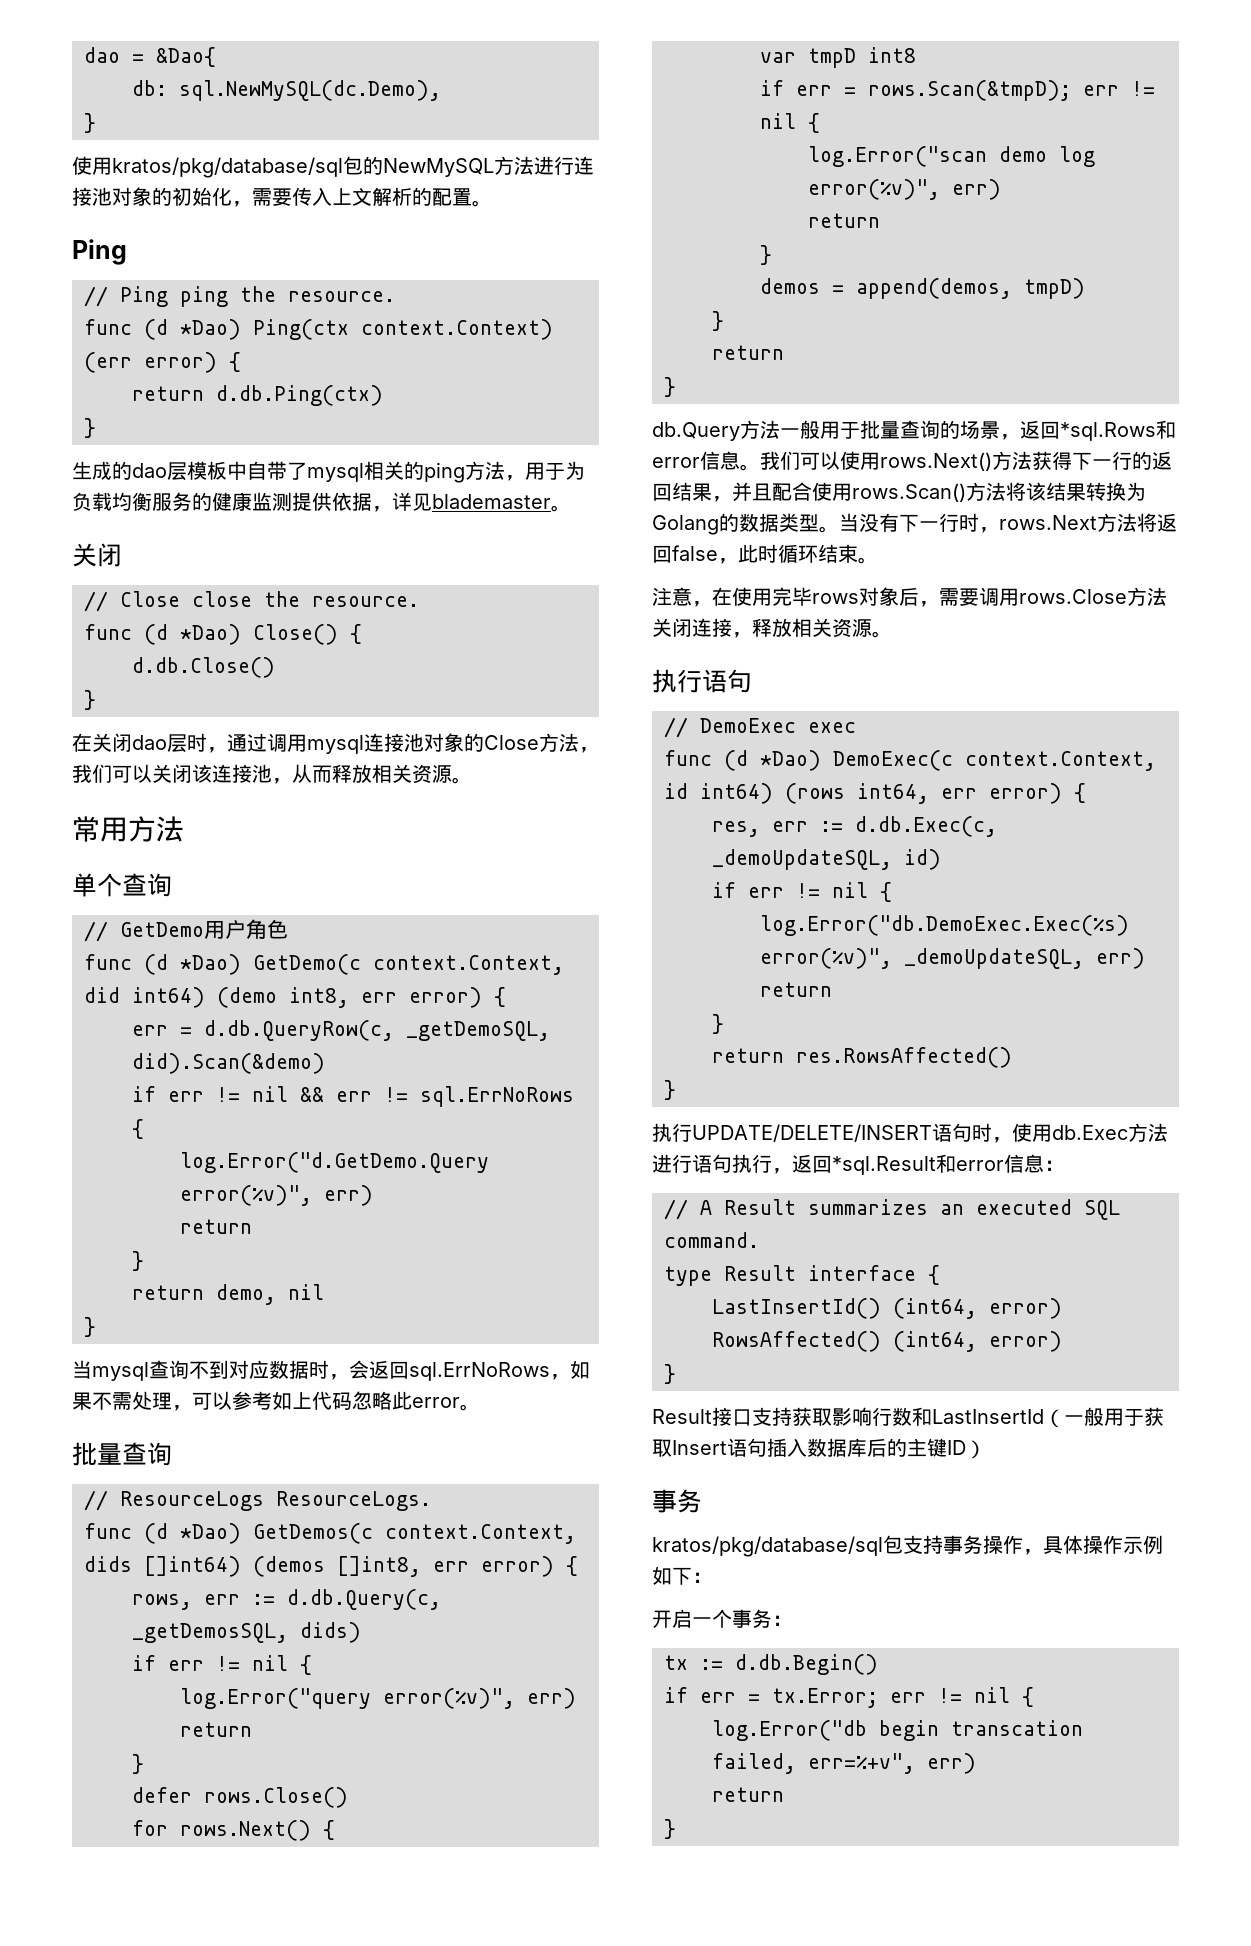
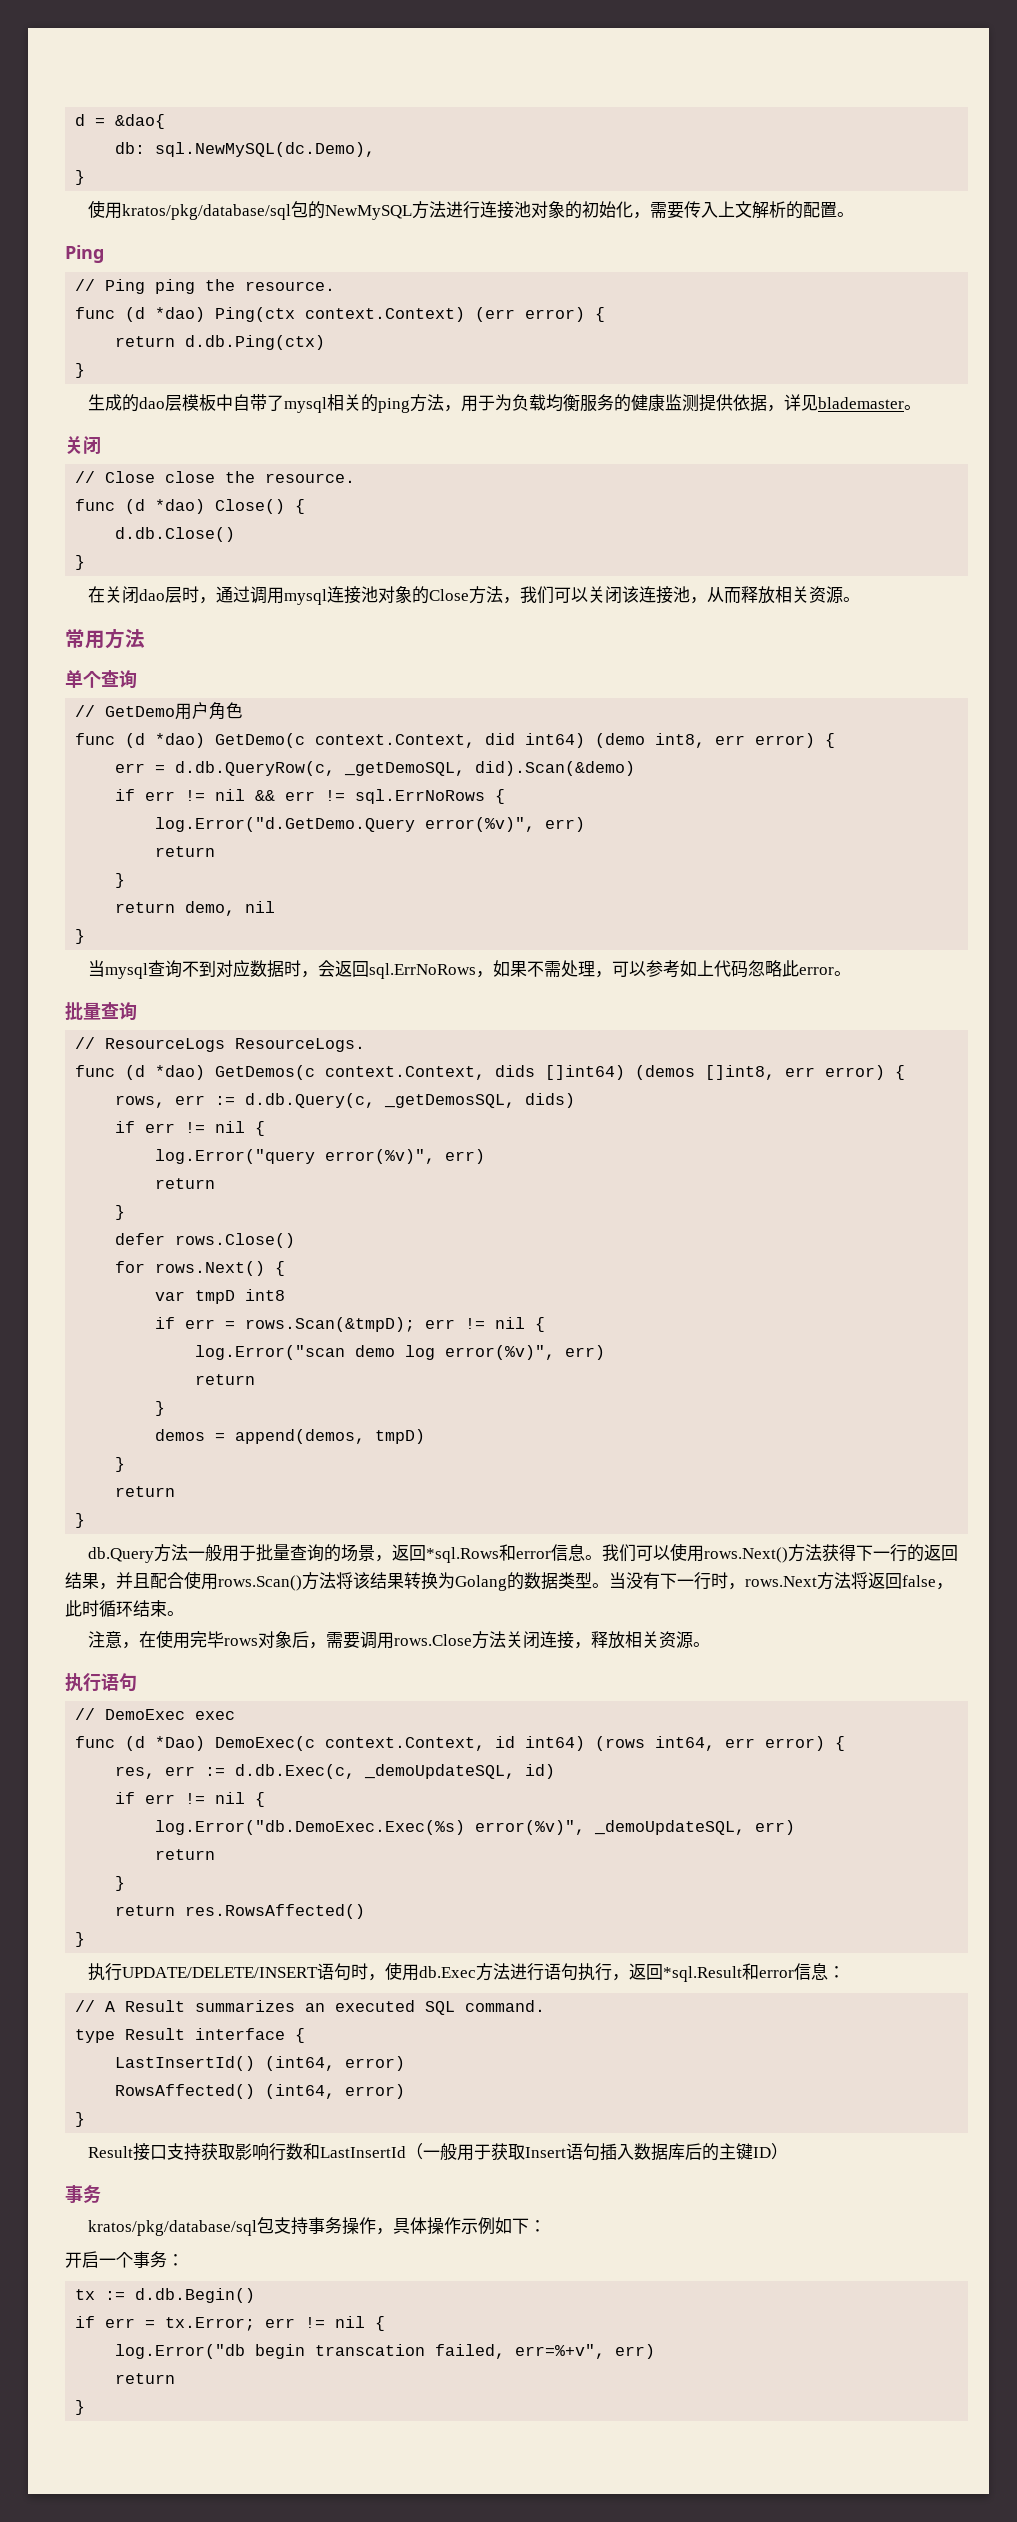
[84,47,216,67] dao = &Dao{ -> [75,114,166,129] d = &dao{
[180,319,241,340] *Dao) -> [155,307,206,322] *dao)
[180,624,241,645] *Dao) -> [155,499,206,514] *dao)
[180,954,241,975] *Dao) -> [155,733,206,748] *dao)
[180,1523,241,1544] *Dao) -> [155,1065,206,1080] *dao)

